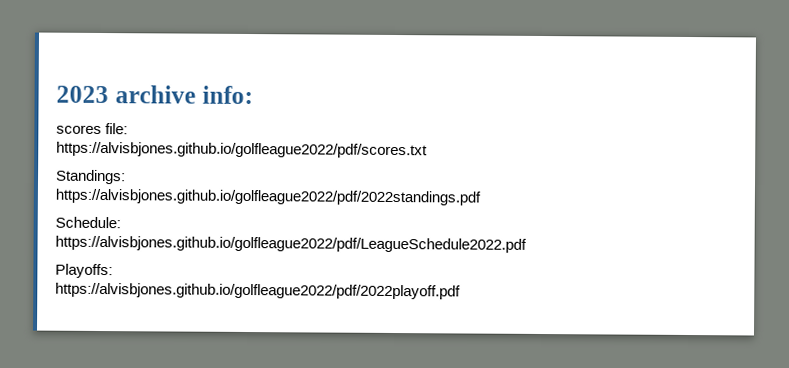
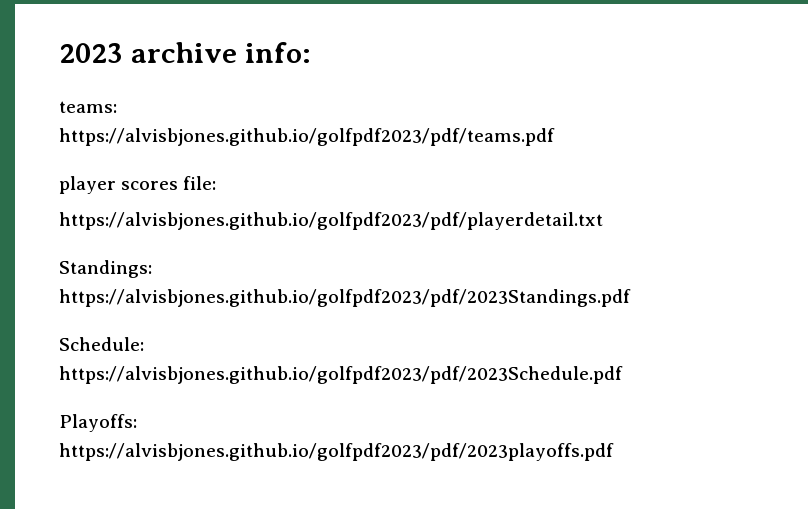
(253, 95) none -> [59,101,117,113] [59,128,555,146] [59,176,116,194] teams: // https://alvisbjones.github.io/golfpdf2023/pdf/teams.pdf // player
[56,141,428,159] https://alvisbjones.github.io/golfleague2022/pdf/scores.txt -> [59,212,603,230] https://alvisbjones.github.io/golfpdf2023/pdf/playerdetail.txt
[55,188,481,206] https://alvisbjones.github.io/golfleague2022/pdf/2022standings.pdf -> [59,289,631,307] https://alvisbjones.github.io/golfpdf2023/pdf/2023Standings.pdf
[55,235,527,253] https://alvisbjones.github.io/golfleague2022/pdf/LeagueSchedule2022.pdf -> [59,366,623,384] https://alvisbjones.github.io/golfpdf2023/pdf/2023Schedule.pdf
[55,282,461,300] https://alvisbjones.github.io/golfleague2022/pdf/2022playoff.pdf -> [59,443,614,461] https://alvisbjones.github.io/golfpdf2023/pdf/2023playoffs.pdf

